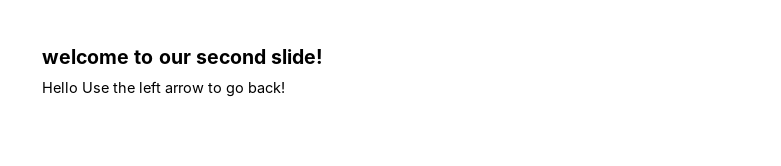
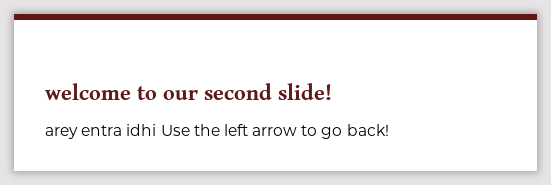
[42,82,78,93] Hello -> [45,124,157,139] arey entra idhi

